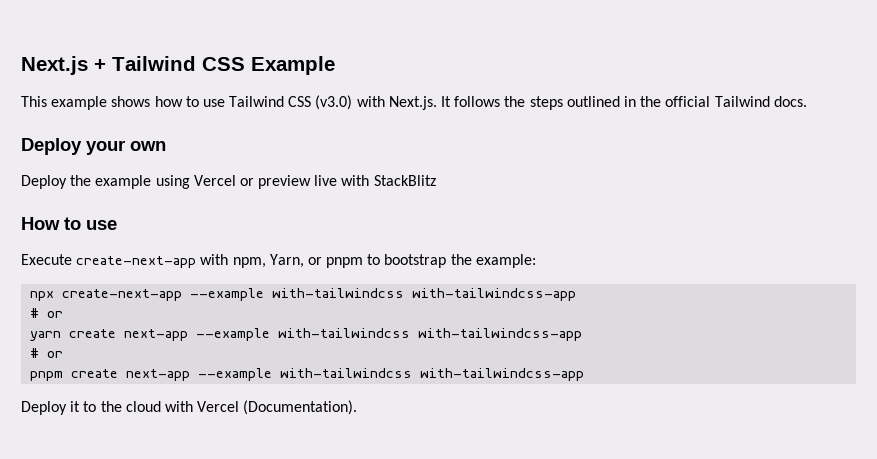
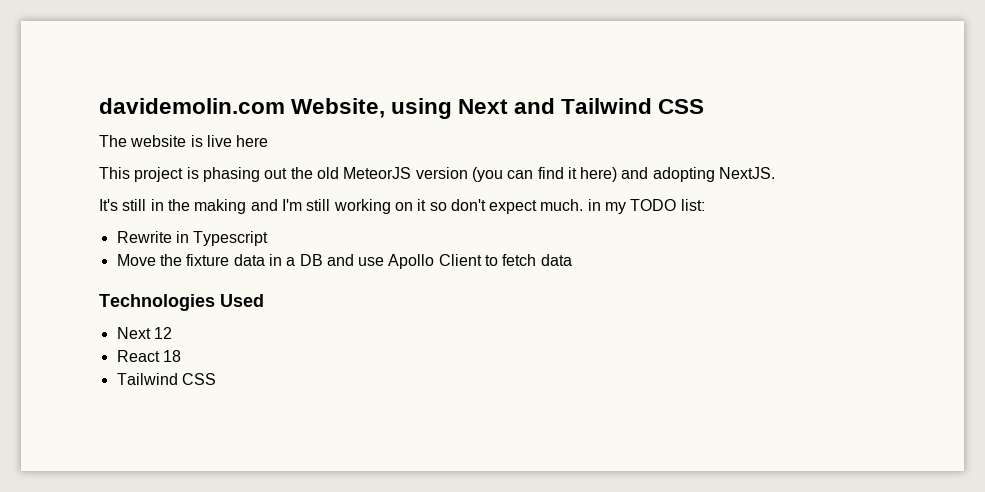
[21,56,335,75] [21,95,807,110] [21,138,166,155] [21,175,436,189] [21,217,117,230] [21,254,536,268] [30,288,577,301] [30,308,64,318] [30,328,583,341] [30,348,64,358] [30,368,585,381] [21,400,358,415] Next.js + Tailwind CSS Example // This example shows how to use Tailwind CSS (v3.0) with Next.js. It follows the steps outlined in the official Tailwind docs. // Deploy your own // Deploy the example using Vercel or preview live with StackBlitz // How to use // Execute create-next-app with npm, Yarn, or pnpm to bootstrap the example: // npx create-next-app --example with-tailwindcss with-tailwindcss-app // # or // yarn create next-app --example with-tailwindcss with-tailwindcss-app // # or // pnpm create next-app --example with-tailwindcss with-tailwindcss-app // Deploy it to the cloud with Vercel (Documentation). -> [99,98,705,119] [99,135,269,147] [99,167,776,182] [99,199,705,214] [116,231,269,246] [116,254,572,269] [99,294,264,311] [116,327,172,339] [116,350,181,362] [116,373,216,385] davidemolin.com Website, using Next and Tailwind CSS // The website is live here // This project is phasing out the old MeteorJS version (you can find it here) and adopting NextJS. // It's still in the making and I'm still working on it so don't expect much. in my TODO list: // Rewrite in Typescript // Move the fixture data in a DB and use Apollo Client to fetch data // Technologies Used // Next 12 // React 18 // Tailwind CSS

